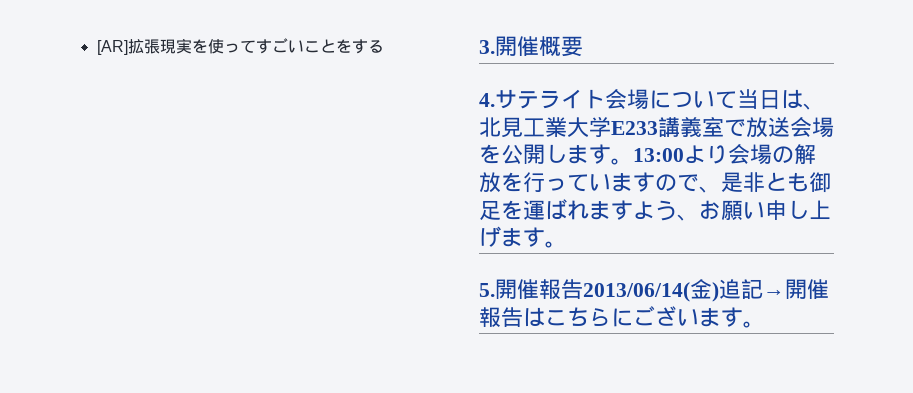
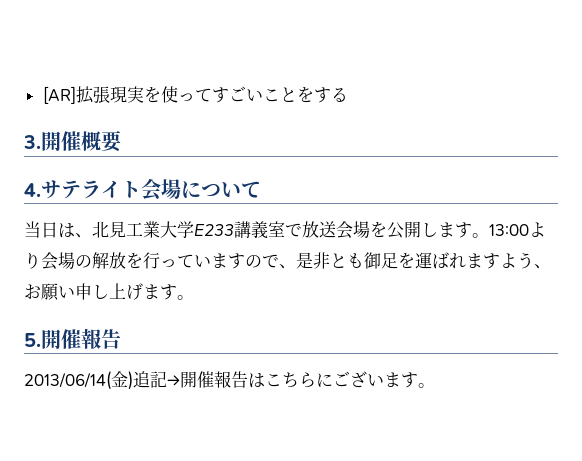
(737, 100) none -> (261, 189) //
(583, 289) none -> (121, 339) //

